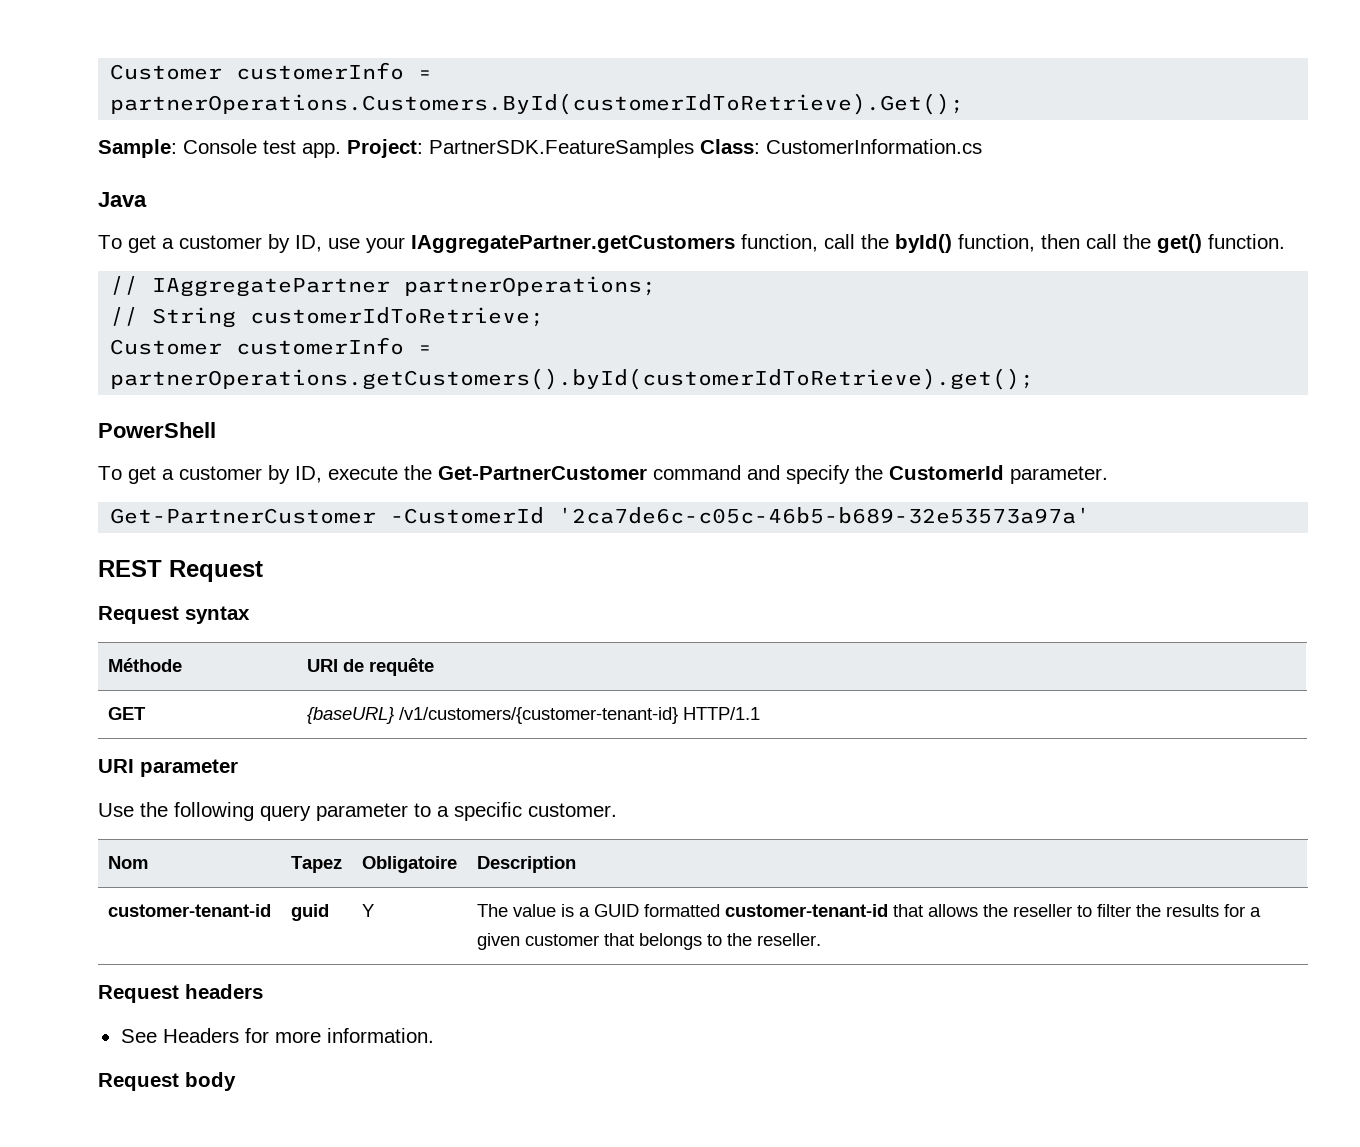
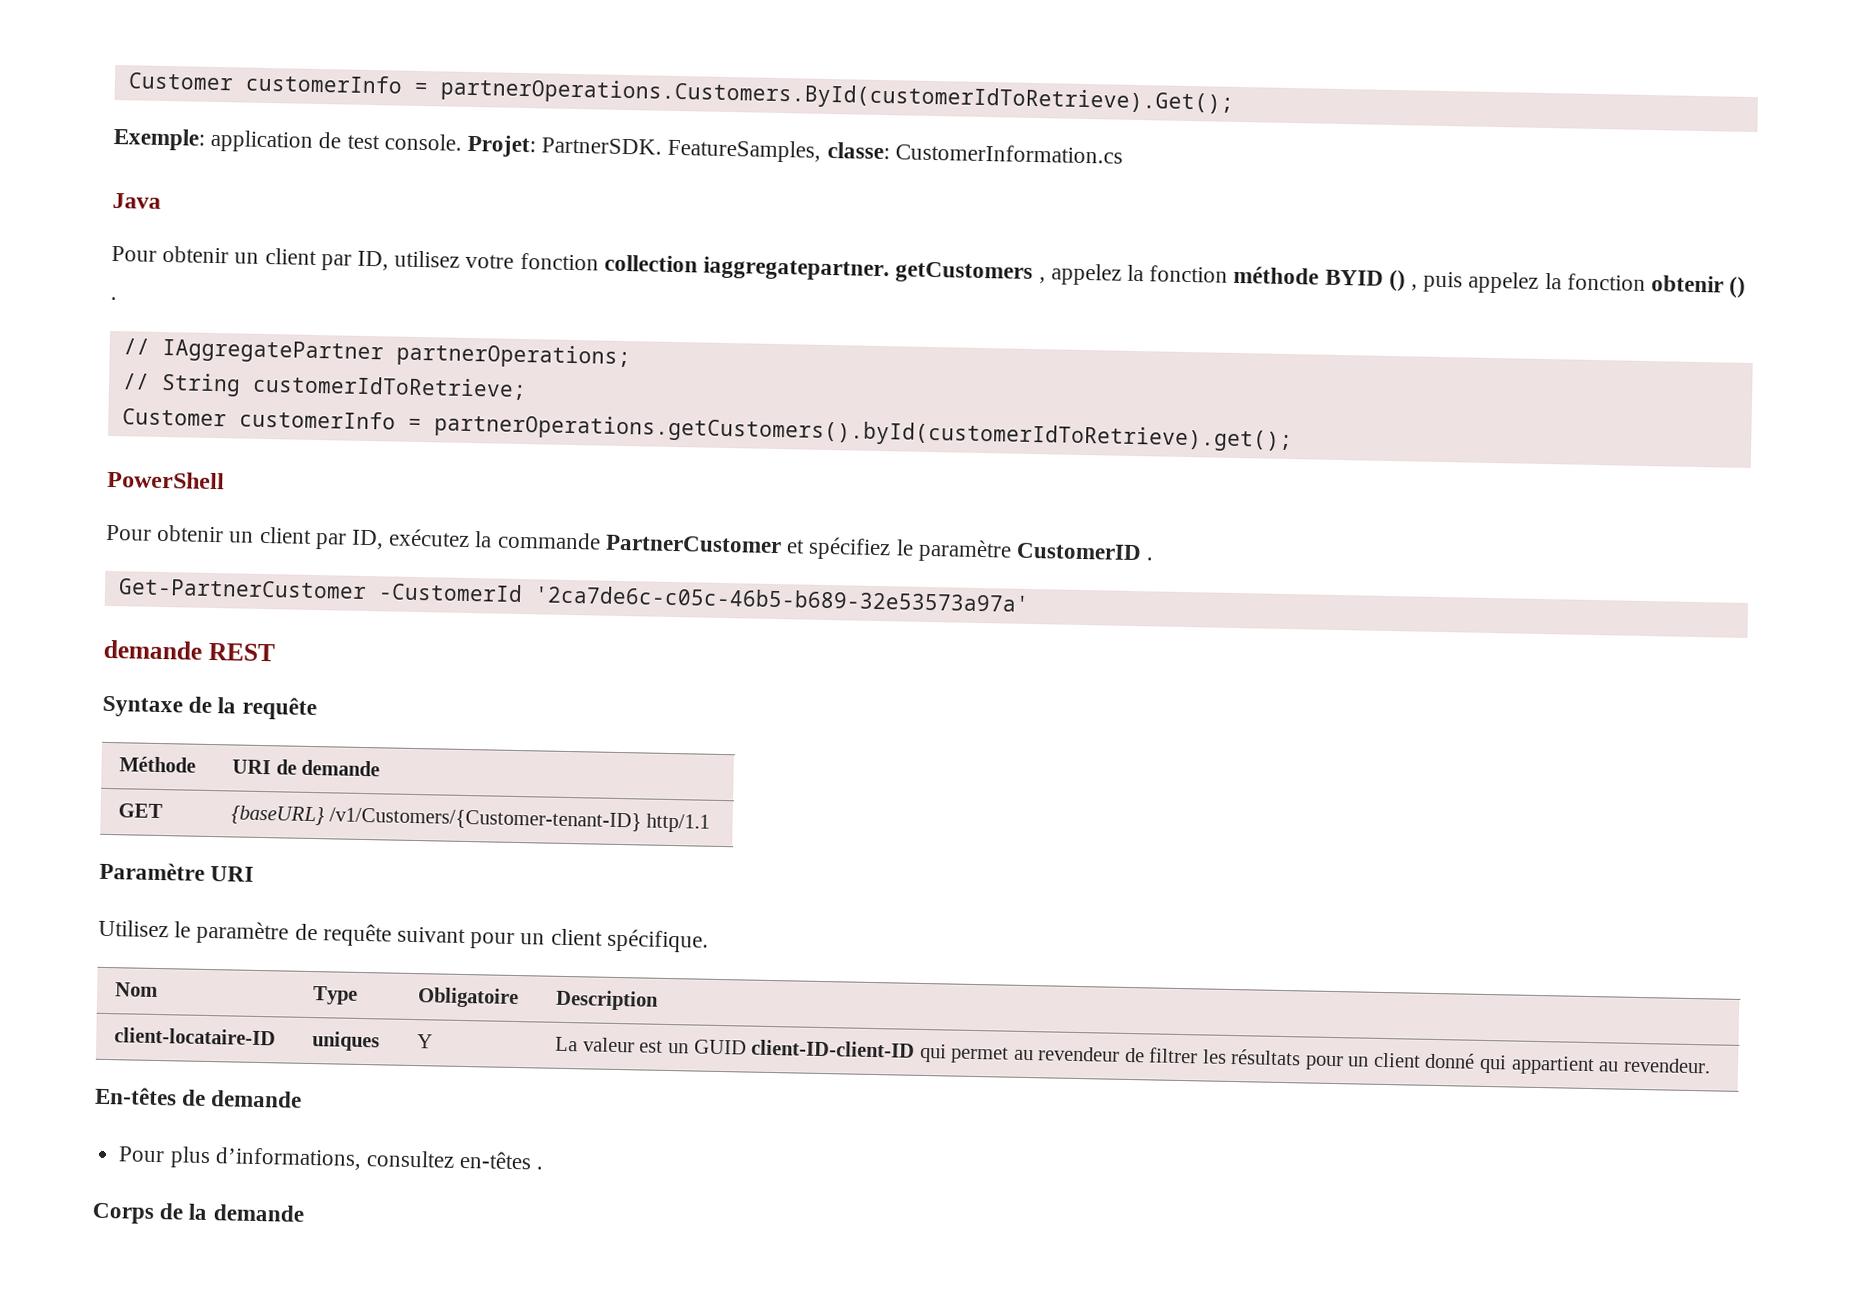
[98,139,982,158] [98,192,147,207] [98,234,1285,253] Sample: Console test app. Project: PartnerSDK.FeatureSamples Class: CustomerInformation.cs // Java // To get a customer by ID, use your IAggregatePartner.getCustomers function, call the byId() function, then call the get() function. -> [113,127,1123,164] [112,192,161,209] [111,245,1747,298] [110,296,117,301] Exemple: application de test console. Projet: PartnerSDK. FeatureSamples, classe: CustomerInformation.cs // Java // Pour obtenir un client par ID, utilisez votre fonction collection iaggregatepartner. getCustomers , appelez la fonction méthode BYID () , puis appelez la fonction obtenir () .
[98,465,1108,484] To get a customer by ID, execute the Get-PartnerCustomer command and specify the CustomerId parameter. -> [105,524,1154,563] Pour obtenir un client par ID, exécutez la commande PartnerCustomer et spécifiez le paramètre CustomerID .
(1091, 515) none -> [103,639,203,660] demande
[169,560,263,582] [98,606,250,624] Request // Request syntax -> [102,695,317,721] // Syntaxe de la requête
[368,658,434,676] requête -> [301,759,381,777] demande
[398,707,760,724] [98,759,238,777] [98,802,617,821] /v1/customers/{customer-tenant-id} HTTP/1.1 // URI parameter // Use the following query parameter to a specific customer. -> [328,807,711,833] [99,861,255,882] [98,919,709,953] /v1/Customers/{Customer-tenant-ID} http/1.1 // Paramètre URI // Utilisez le paramètre de requête suivant pour un client spécifique.
[290,856,342,873] Tapez -> [312,986,359,1005] Type
[107,904,271,917] [290,904,329,921] customer-tenant-id | guid -> [114,1027,277,1046] [312,1031,381,1052] client-locataire-ID | uniques
[476,904,1261,917] [476,933,821,950] [98,984,263,1003] [120,1028,434,1043] [98,1072,236,1091] The value is a GUID formatted customer-tenant-id that allows the reseller to filter the results for a given customer that belongs to the reseller. // Request headers // See Headers for more information. // Request body -> [555,1036,1711,1076] [94,1086,303,1108] [118,1146,544,1171] [92,1202,305,1224] La valeur est un GUID client-ID-client-ID qui permet au revendeur de filtrer les résultats pour un client donné qui appartient au revendeur. // En-têtes de demande // Pour plus d’informations, consultez en-têtes . // Corps de la demande

